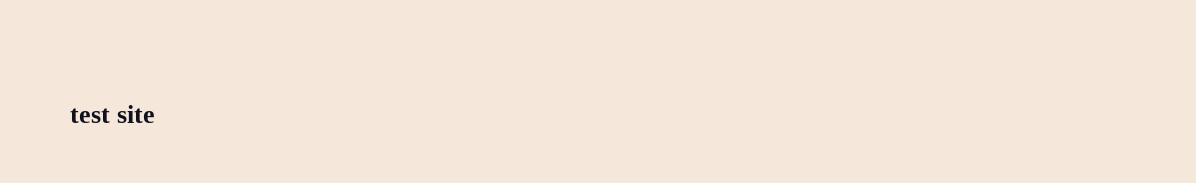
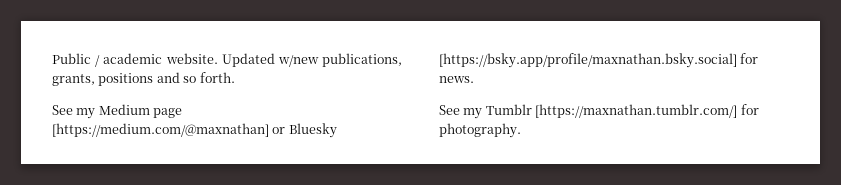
[70,105,156,123] test site -> [52,53,402,67] [52,72,235,86] [52,104,183,119] [52,123,337,138] [439,53,759,68] [439,76,474,83] [439,104,759,119] [439,123,521,138] Public / academic website. Updated w/new publications, grants, positions and so forth. // See my Medium page [https://medium.com/@maxnathan] or Bluesky [https://bsky.app/profile/maxnathan.bsky.social] for news. // See my Tumblr [https://maxnathan.tumblr.com/] for photography.

